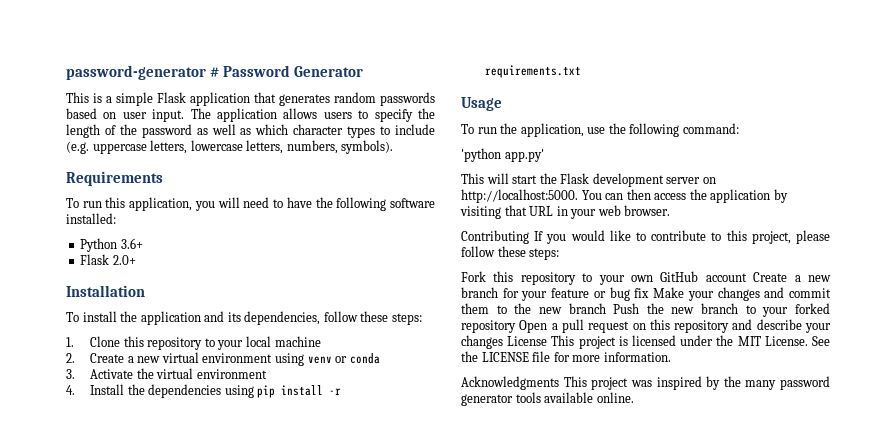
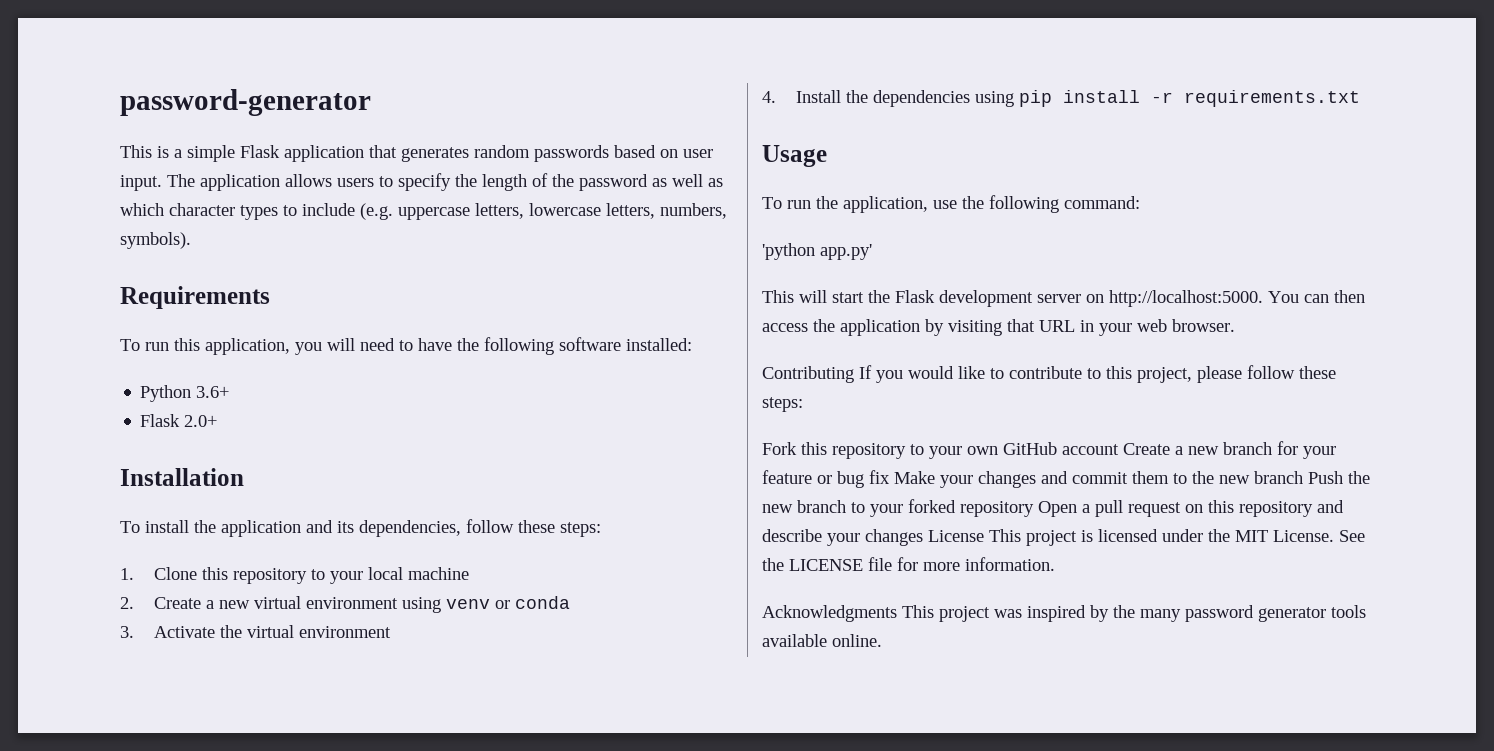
[210,65,364,77] # Password Generator -> (371, 102) none

